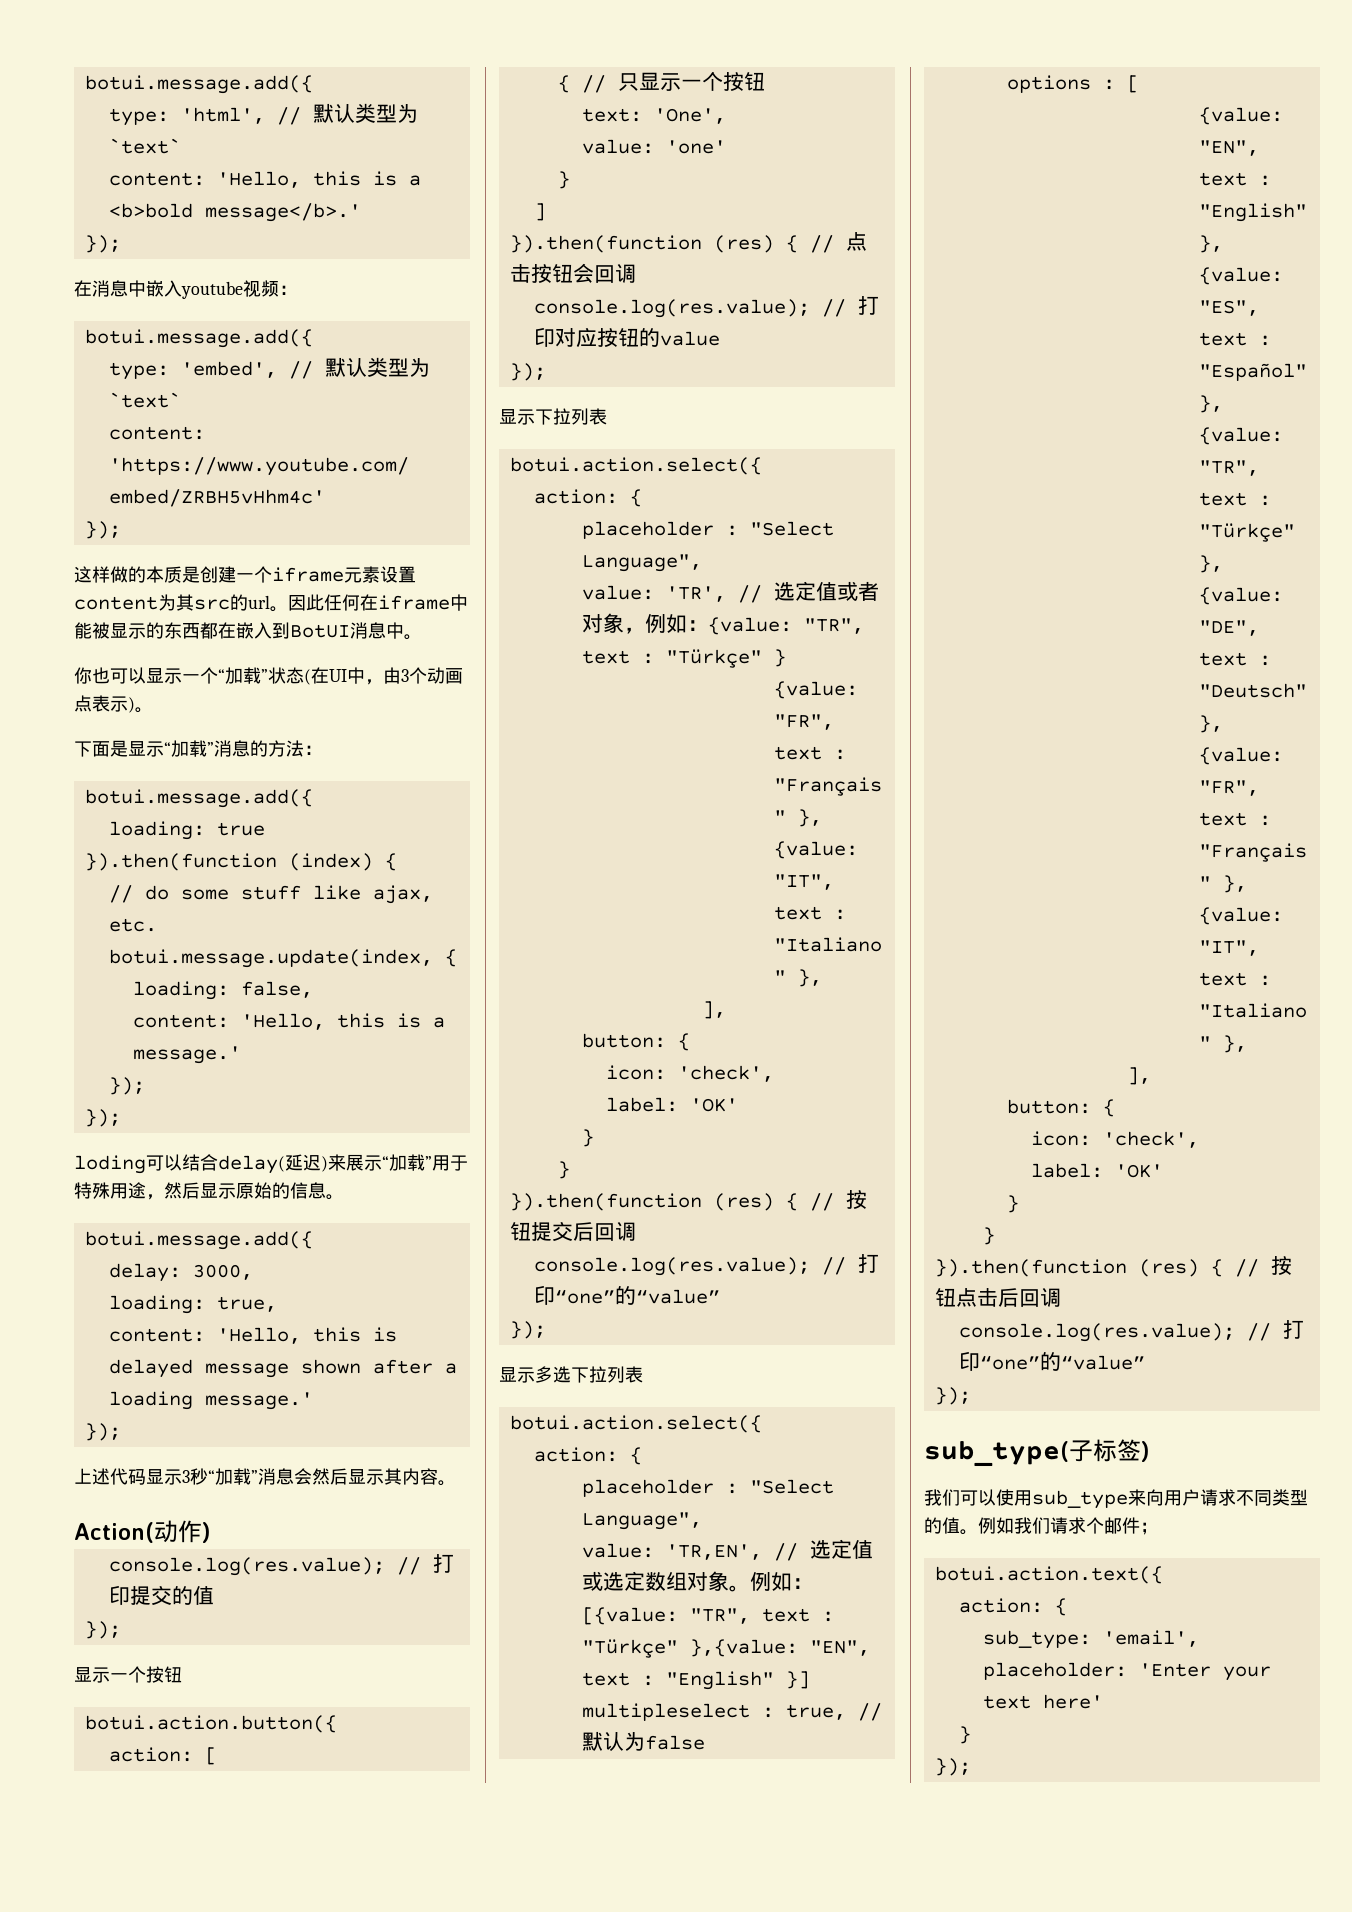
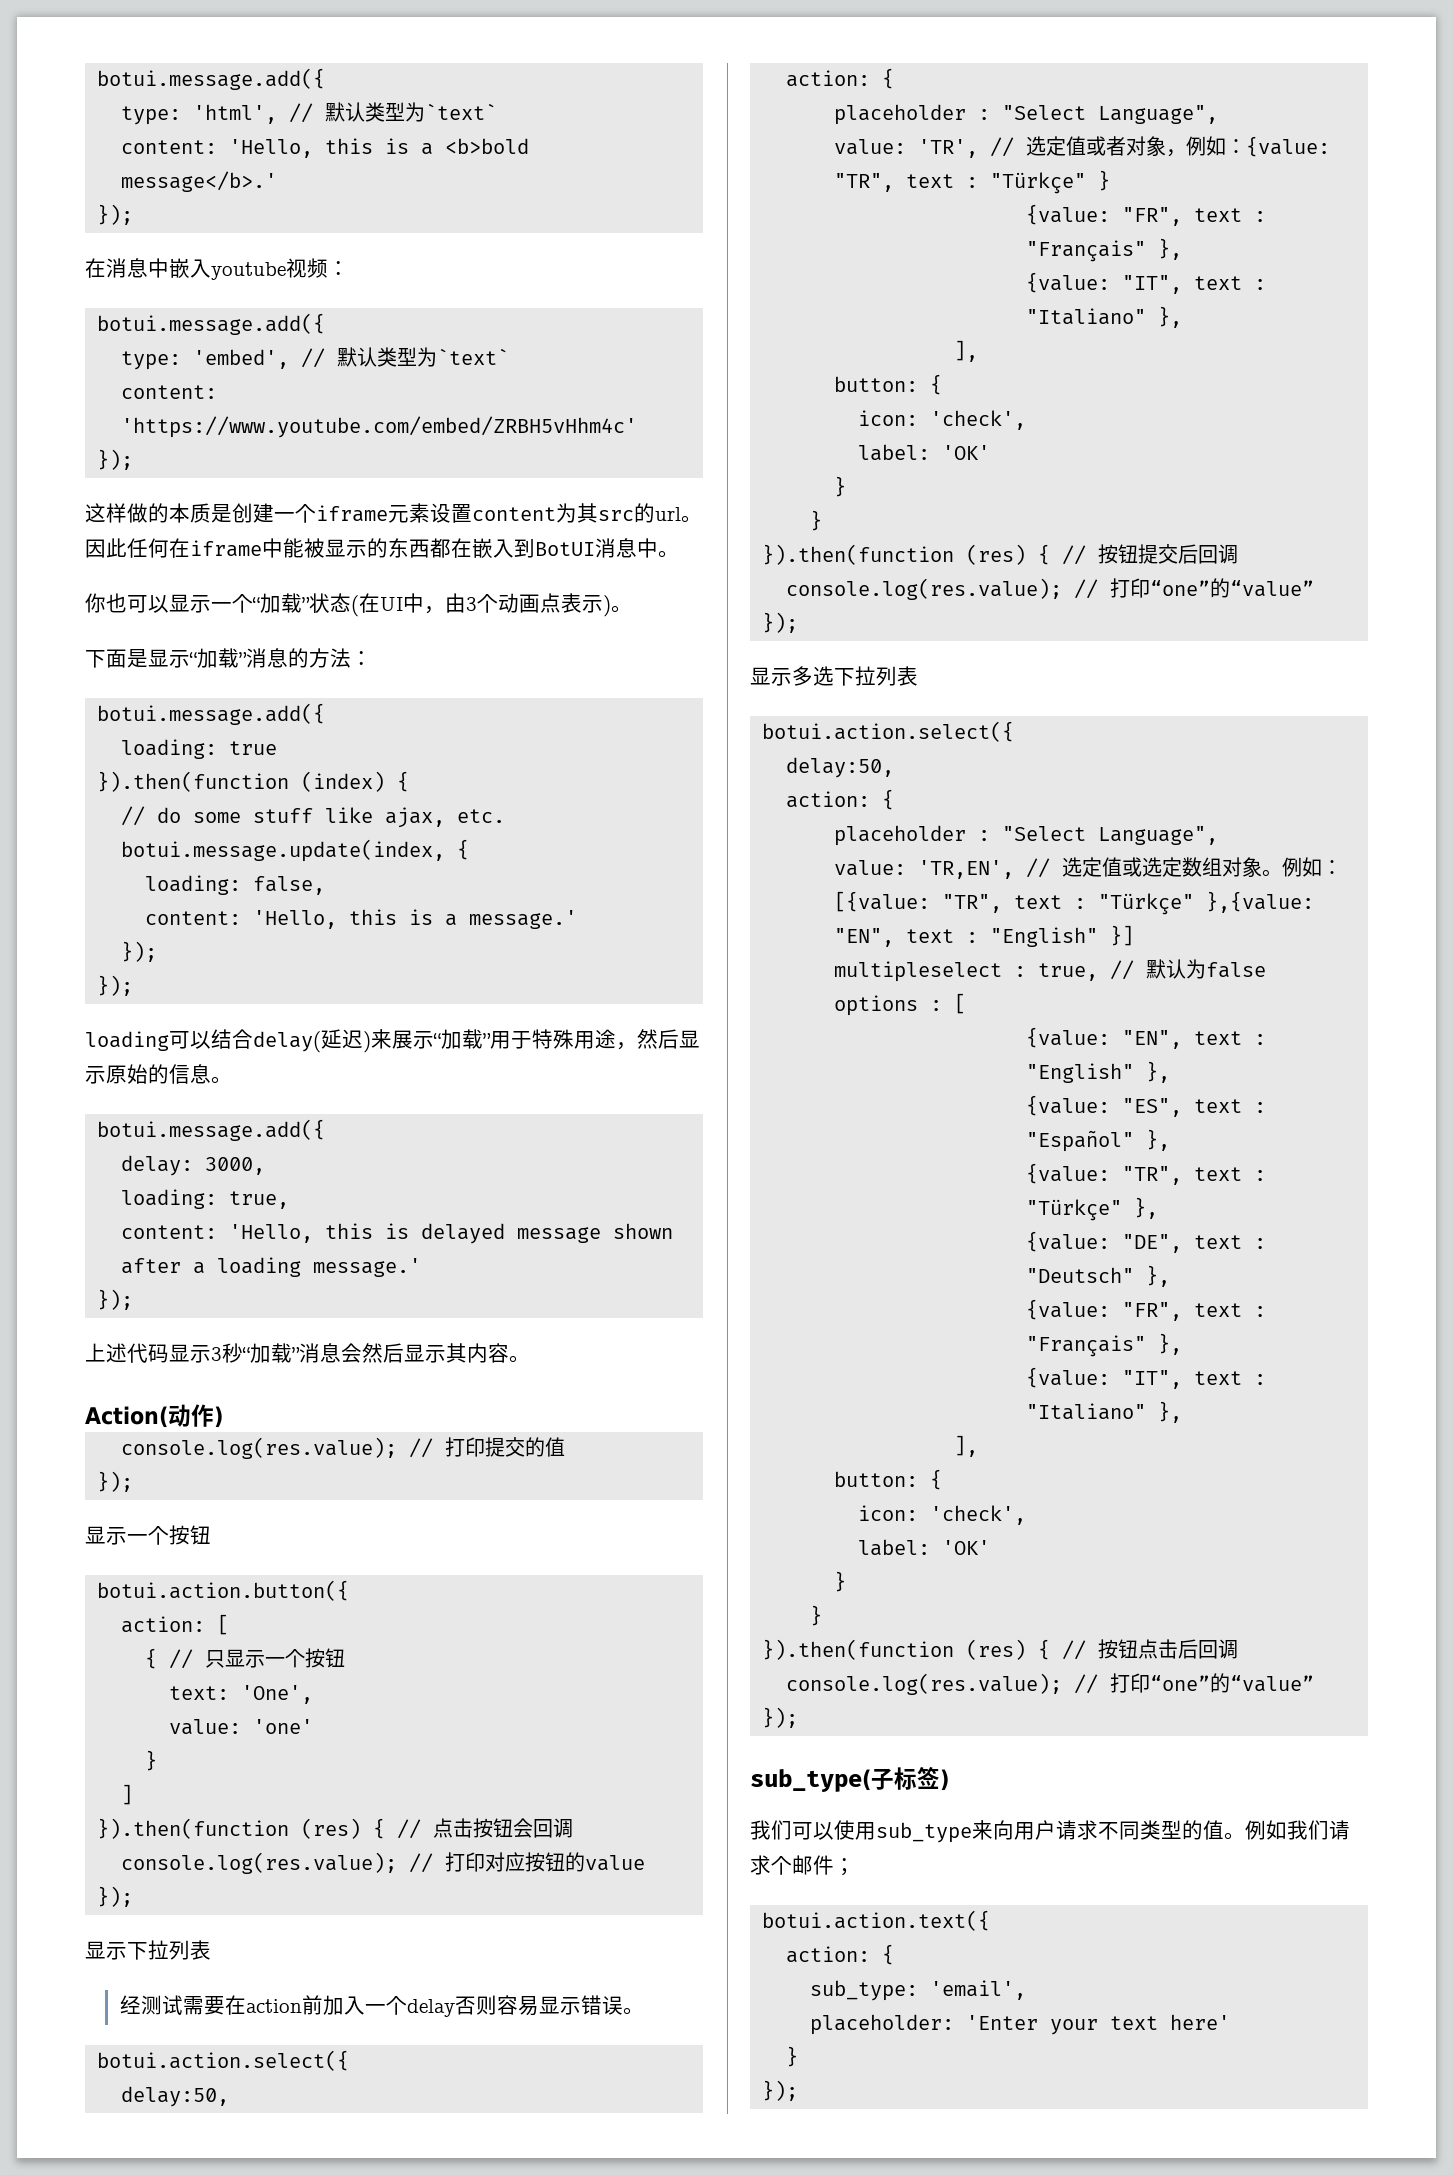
[74,1155,146,1174] loding -> [85,1031,169,1051] loading
[509,457,762,475] // botui.action.select({ -> [119,1995,644,2017] [97,2050,350,2071] [121,2086,230,2107] // 经测试需要在action前加入一个delay否则容易显示错误。 // botui.action.select({ // delay:50,
(762, 1424) none -> [786,757,895,778] // delay:50,

